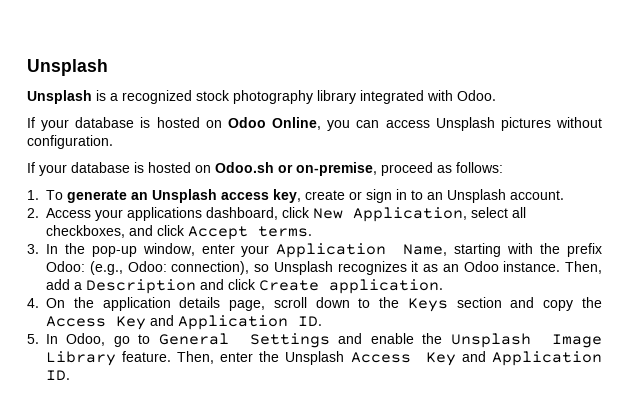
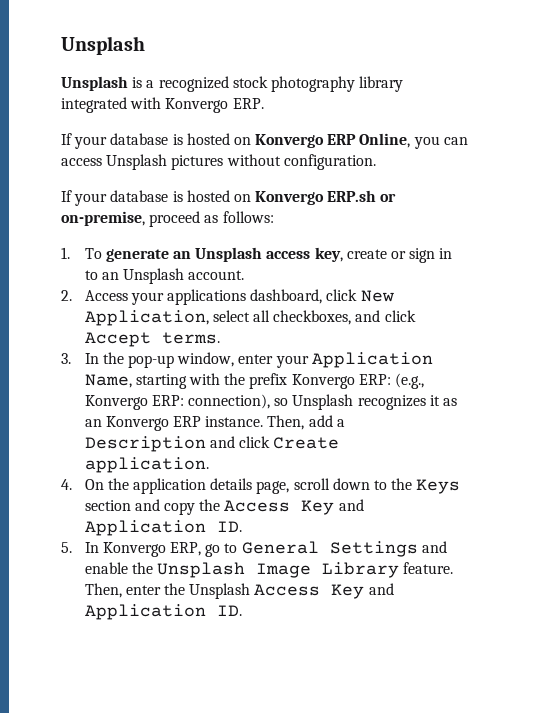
[457,90,496,101] [27,117,266,131] Odoo. // If your database is hosted on Odoo -> [165,98,264,113] [61,133,357,149] Konvergo ERP. // If your database is hosted on Konvergo ERP
[215,162,274,173] Odoo.sh -> [255,190,377,205] Konvergo ERP.sh
[46,261,167,275] Odoo: (e.g., Odoo: -> [291,373,424,389] [84,395,184,410] Konvergo ERP: (e.g., Konvergo ERP:
[463,261,499,272] Odoo -> [105,416,201,431] Konvergo ERP
[66,333,106,346] Odoo, -> [102,542,201,557] Konvergo ERP,

